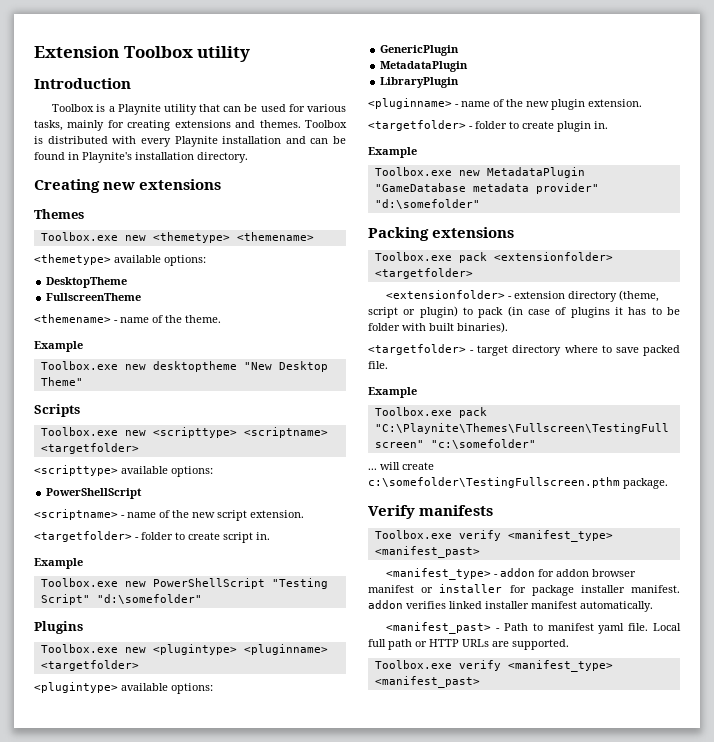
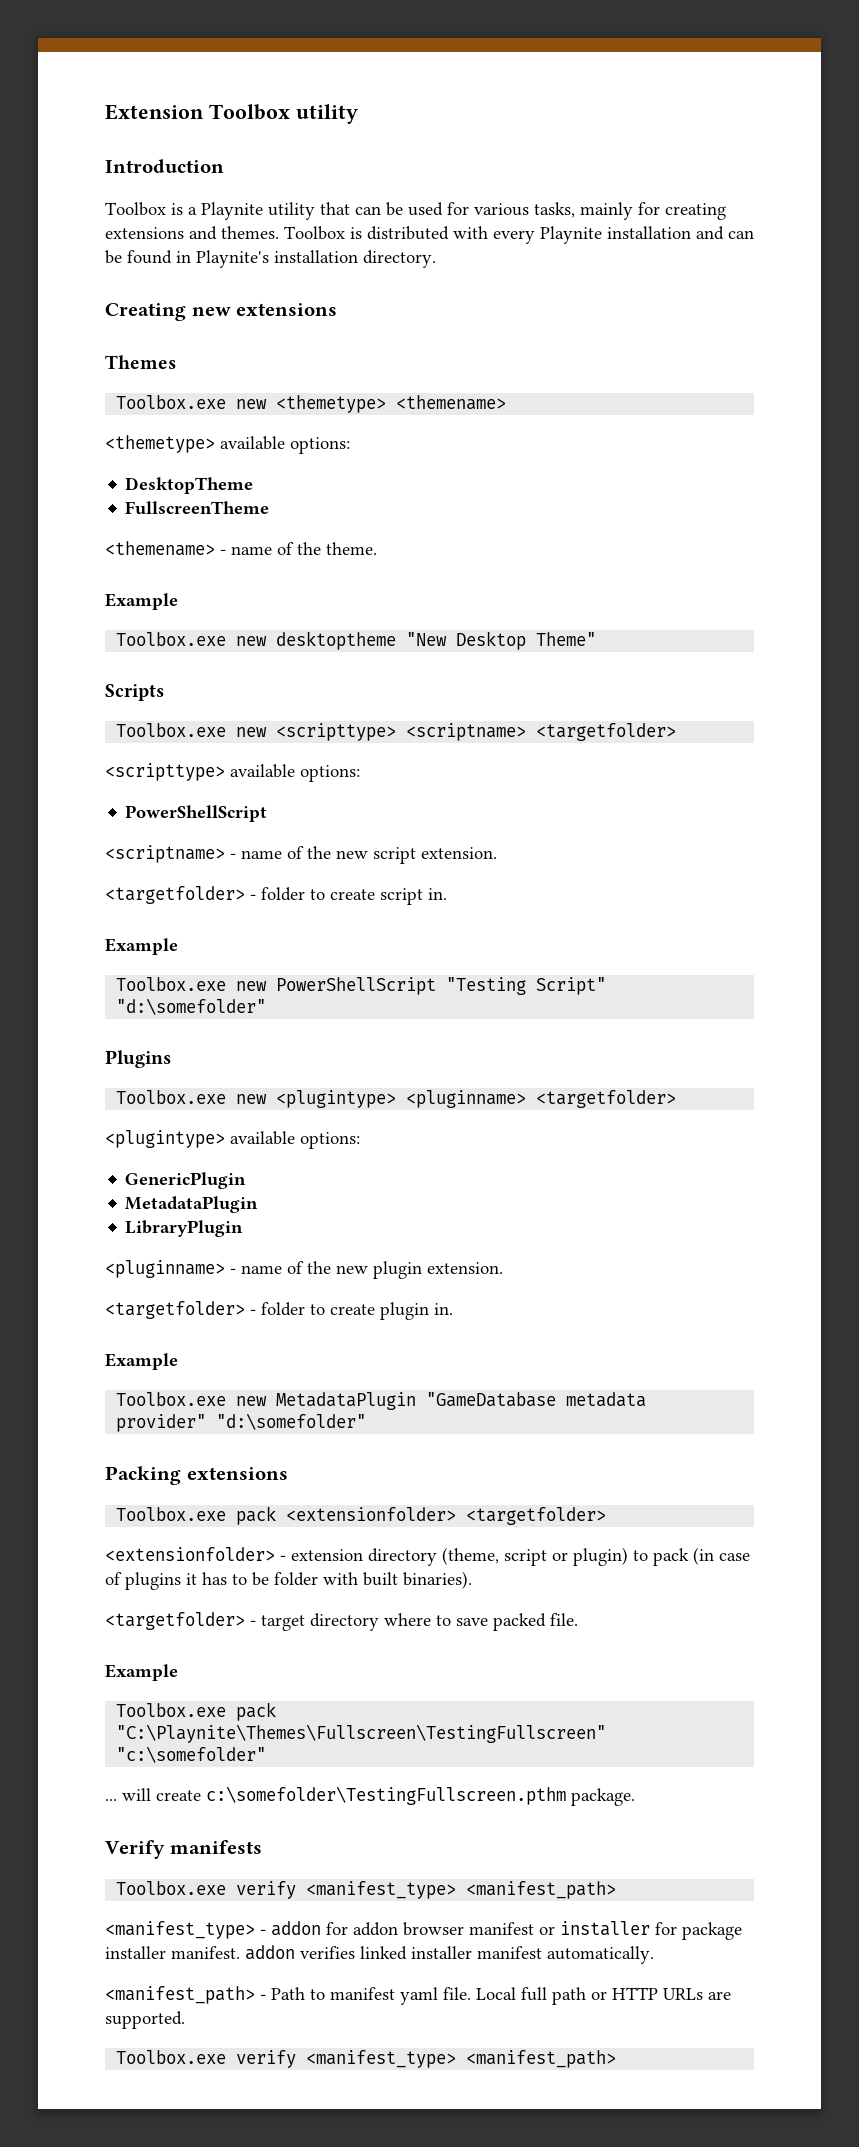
[374,546,480,558] <manifest_past> -> [466,1881,617,1899] <manifest_path>
[386,622,492,634] <manifest_past> -> [105,1986,255,2004] <manifest_path>
[374,676,480,688] <manifest_past> -> [466,2050,617,2068] <manifest_path>

